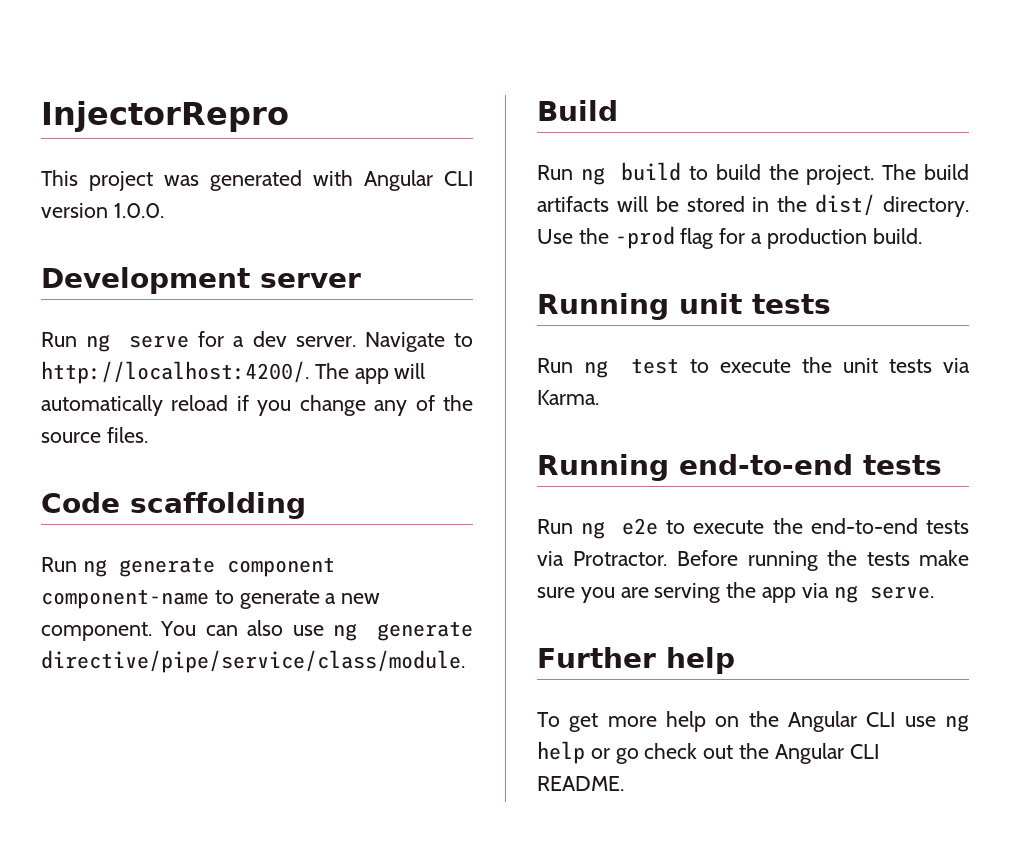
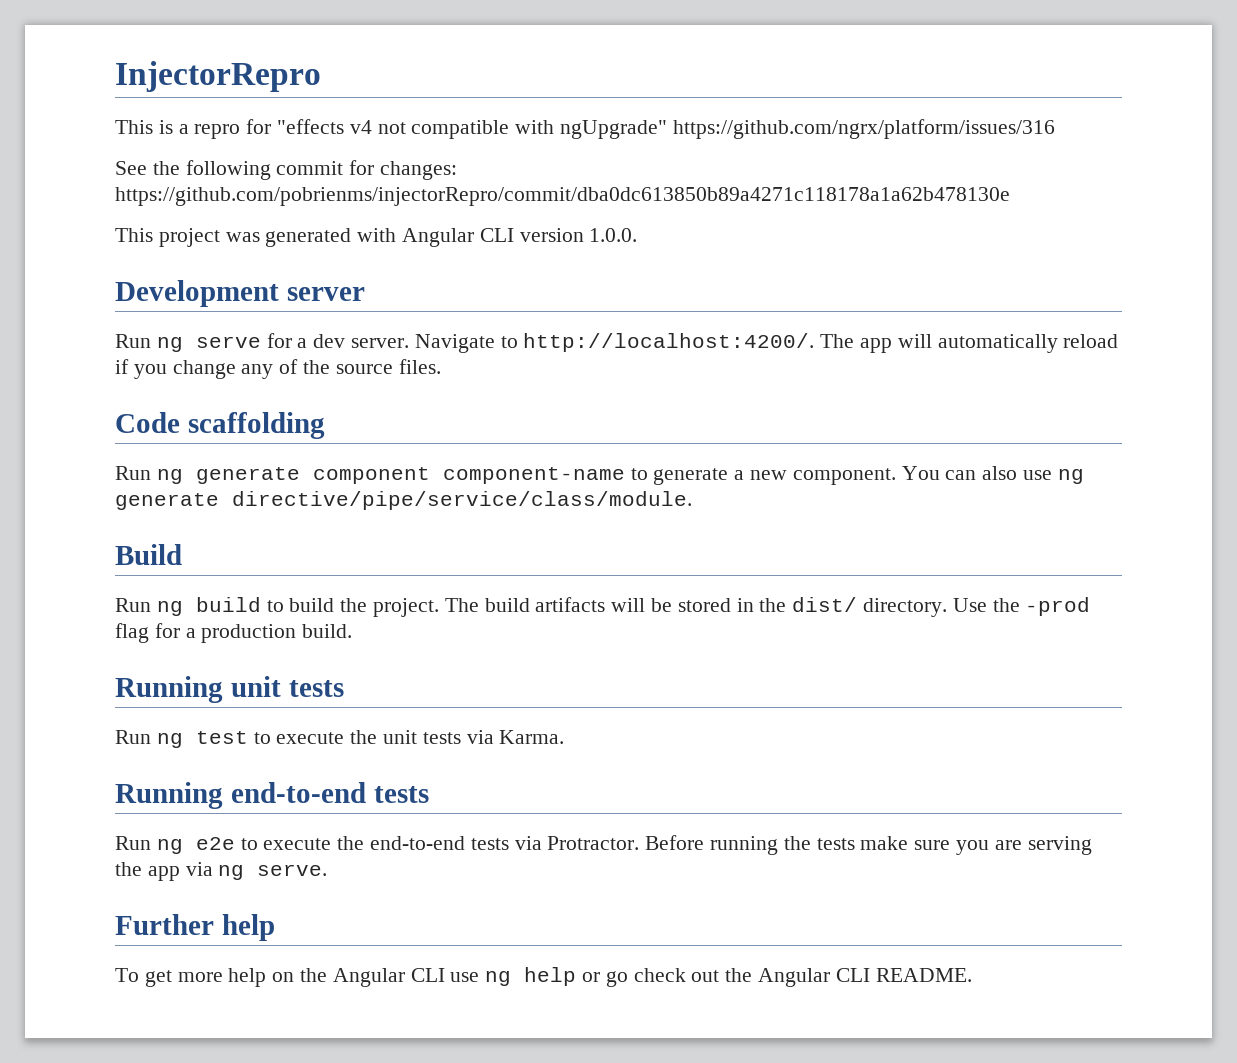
(289, 116) none -> [115,119,1055,139] [115,160,458,180] [115,187,1010,206] // This is a repro for "effects v4 not compatible with ngUpgrade" https://github.com/ngrx/platform/issues/316 // See the following commit for changes: https://github.com/pobrienms/injectorRepro/commit/dba0dc613850b89a4271c118178a1a62b478130e

